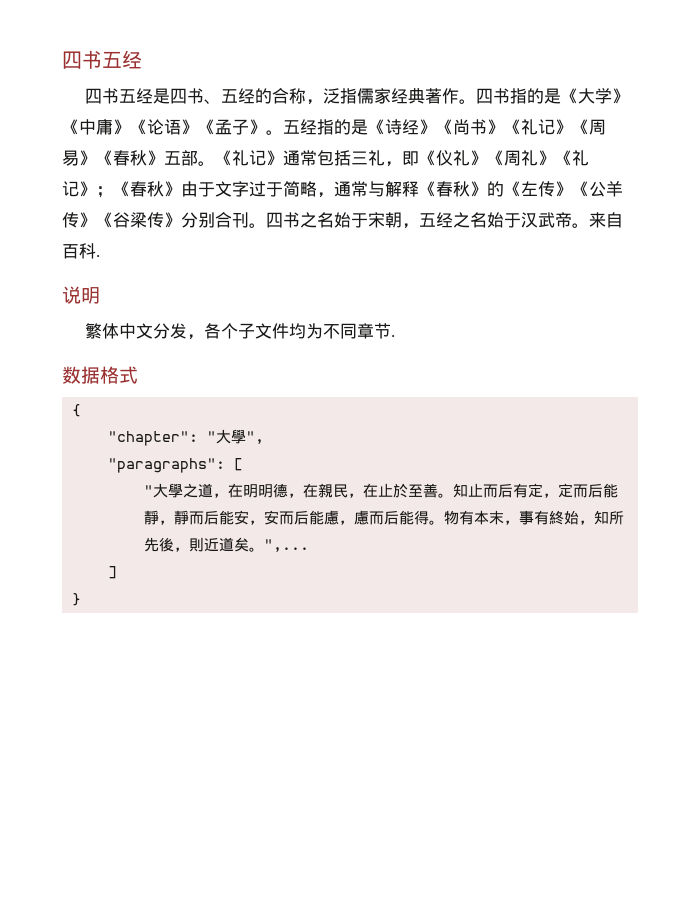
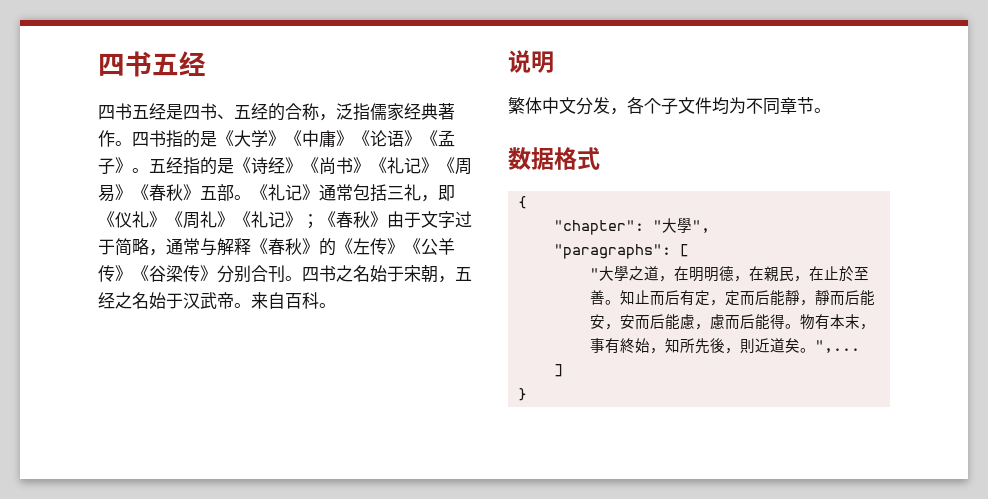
[96,255,100,257] . -> [319,303,336,308] 。
[390,335,395,337] . -> [814,108,831,113] 。

